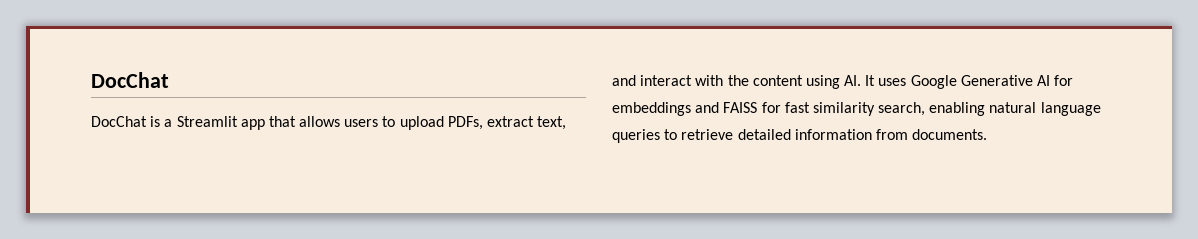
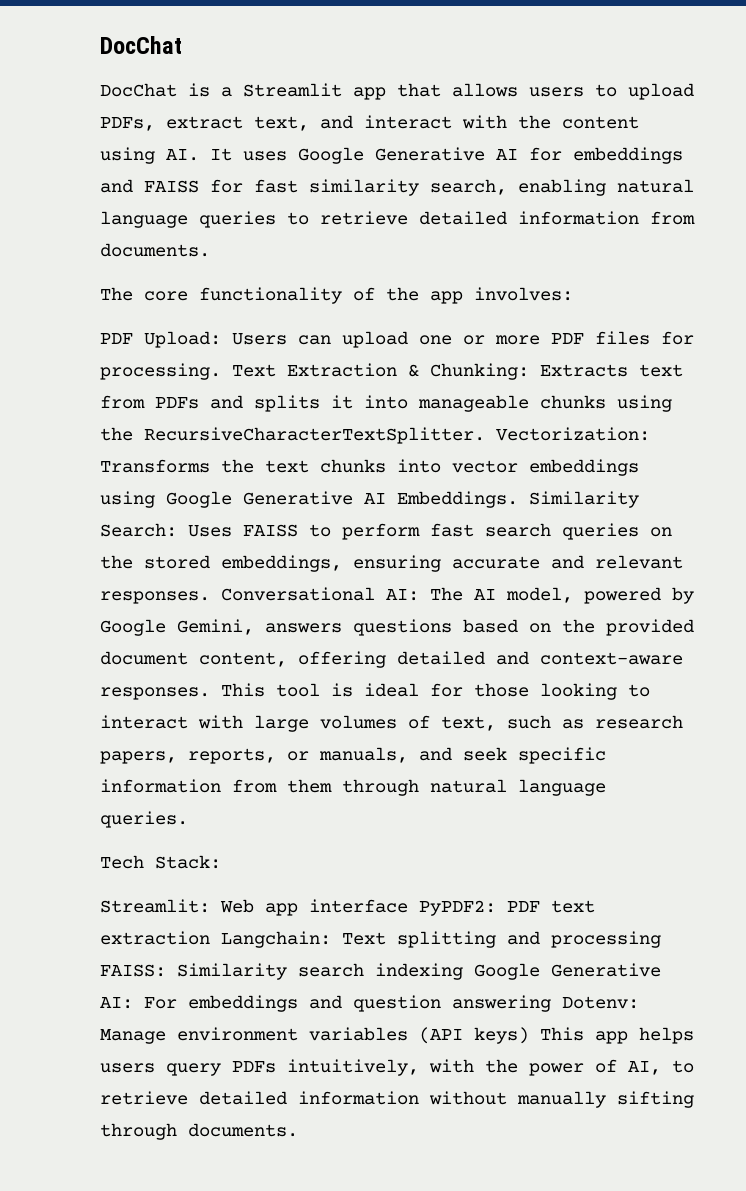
(988, 134) none -> [100,287,573,304] [100,331,694,348] [100,363,683,380] [100,395,672,412] [100,427,650,444] [100,459,639,476] [100,491,639,508] [100,523,672,540] [100,555,683,572] [100,587,694,604] [100,619,694,636] [100,651,683,668] [100,683,650,700] [100,715,683,732] [100,747,606,764] [100,779,606,796] [100,811,188,828] [100,855,221,869] [100,899,595,916] [100,931,661,948] [100,963,661,980] [100,995,639,1012] [100,1027,694,1044] [100,1059,694,1076] [100,1091,694,1108] [100,1123,298,1140] // The core functionality of the app involves: // PDF Upload: Users can upload one or more PDF files for processing. Text Extraction & Chunking: Extracts text from PDFs and splits it into manageable chunks using the RecursiveCharacterTextSplitter. Vectorization: Transforms the text chunks into vector embeddings using Google Generative AI Embeddings. Similarity Search: Uses FAISS to perform fast search queries on the stored embeddings, ensuring accurate and relevant responses. Conversational AI: The AI model, powered by Google Gemini, answers questions based on the provided document content, offering detailed and context-aware responses. This tool is ideal for those looking to interact with large volumes of text, such as research papers, reports, or manuals, and seek specific information from them through natural language queries. // Tech Stack: // Streamlit: Web app interface PyPDF2: PDF text extraction Langchain: Text splitting and processing FAISS: Similarity search indexing Google Generative AI: For embeddings and question answering Dotenv: Manage environment variables (API keys) This app helps users query PDFs intuitively, with the power of AI, to retrieve detailed information without manually sifting through documents.

